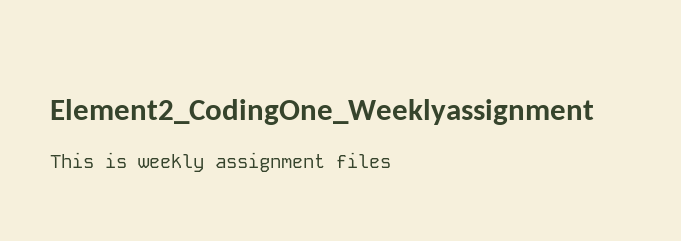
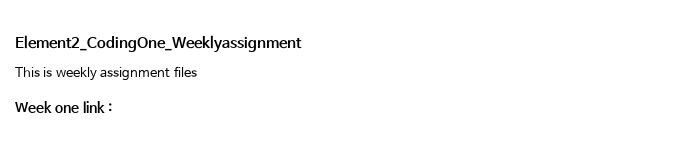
(391, 160) none -> [15,101,116,113] // Week one link：

